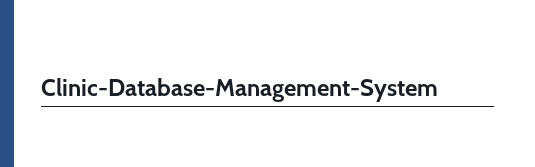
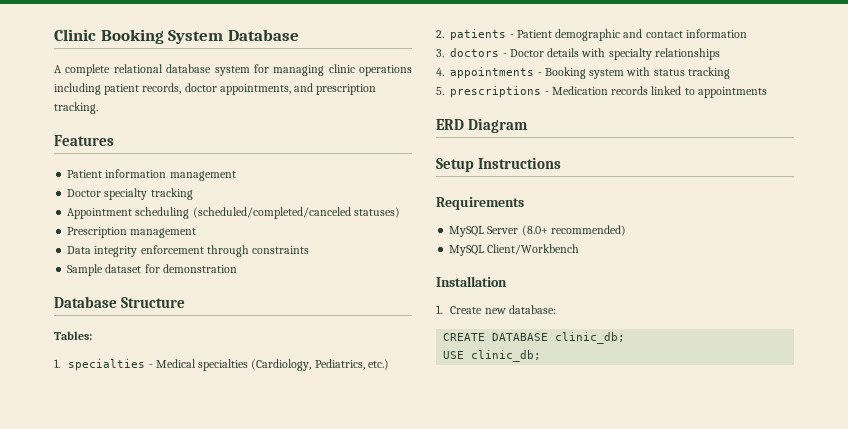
[41,78,438,102] Clinic-Database-Management-System -> [54,29,299,44] [54,64,412,76] [54,83,377,95] [54,102,98,114] [54,135,114,146] [67,169,236,181] [67,188,193,200] [67,207,400,219] [67,227,197,238] [67,245,310,257] [67,264,237,276] [54,296,186,308] [54,331,92,340] [54,359,389,371] [436,29,747,41] [436,48,720,60] [436,67,730,79] [436,86,767,98] [436,118,529,133] [436,157,562,172] [436,197,524,210] [449,225,626,237] [449,244,580,256] [436,276,507,287] [436,305,556,314] [443,332,626,344] [443,350,542,362] Clinic Booking System Database // A complete relational database system for managing clinic operations including patient records, doctor appointments, and prescription tracking. // Features // Patient information management // Doctor specialty tracking // Appointment scheduling (scheduled/completed/canceled statuses) // Prescription management // Data integrity enforcement through constraints // Sample dataset for demonstration // Database Structure // Tables: // 1. specialties - Medical specialties (Cardiology, Pediatrics, etc.) // 2. patients - Patient demographic and contact information // 3. doctors - Doctor details with specialty relationships // 4. appointments - Booking system with status tracking // 5. prescriptions - Medication records linked to appointments // ERD Diagram // Setup Instructions // Requirements // MySQL Server (8.0+ recommended) // MySQL Client/Workbench // Installation // 1. Create new database: // CREATE DATABASE clinic_db; // USE clinic_db;

